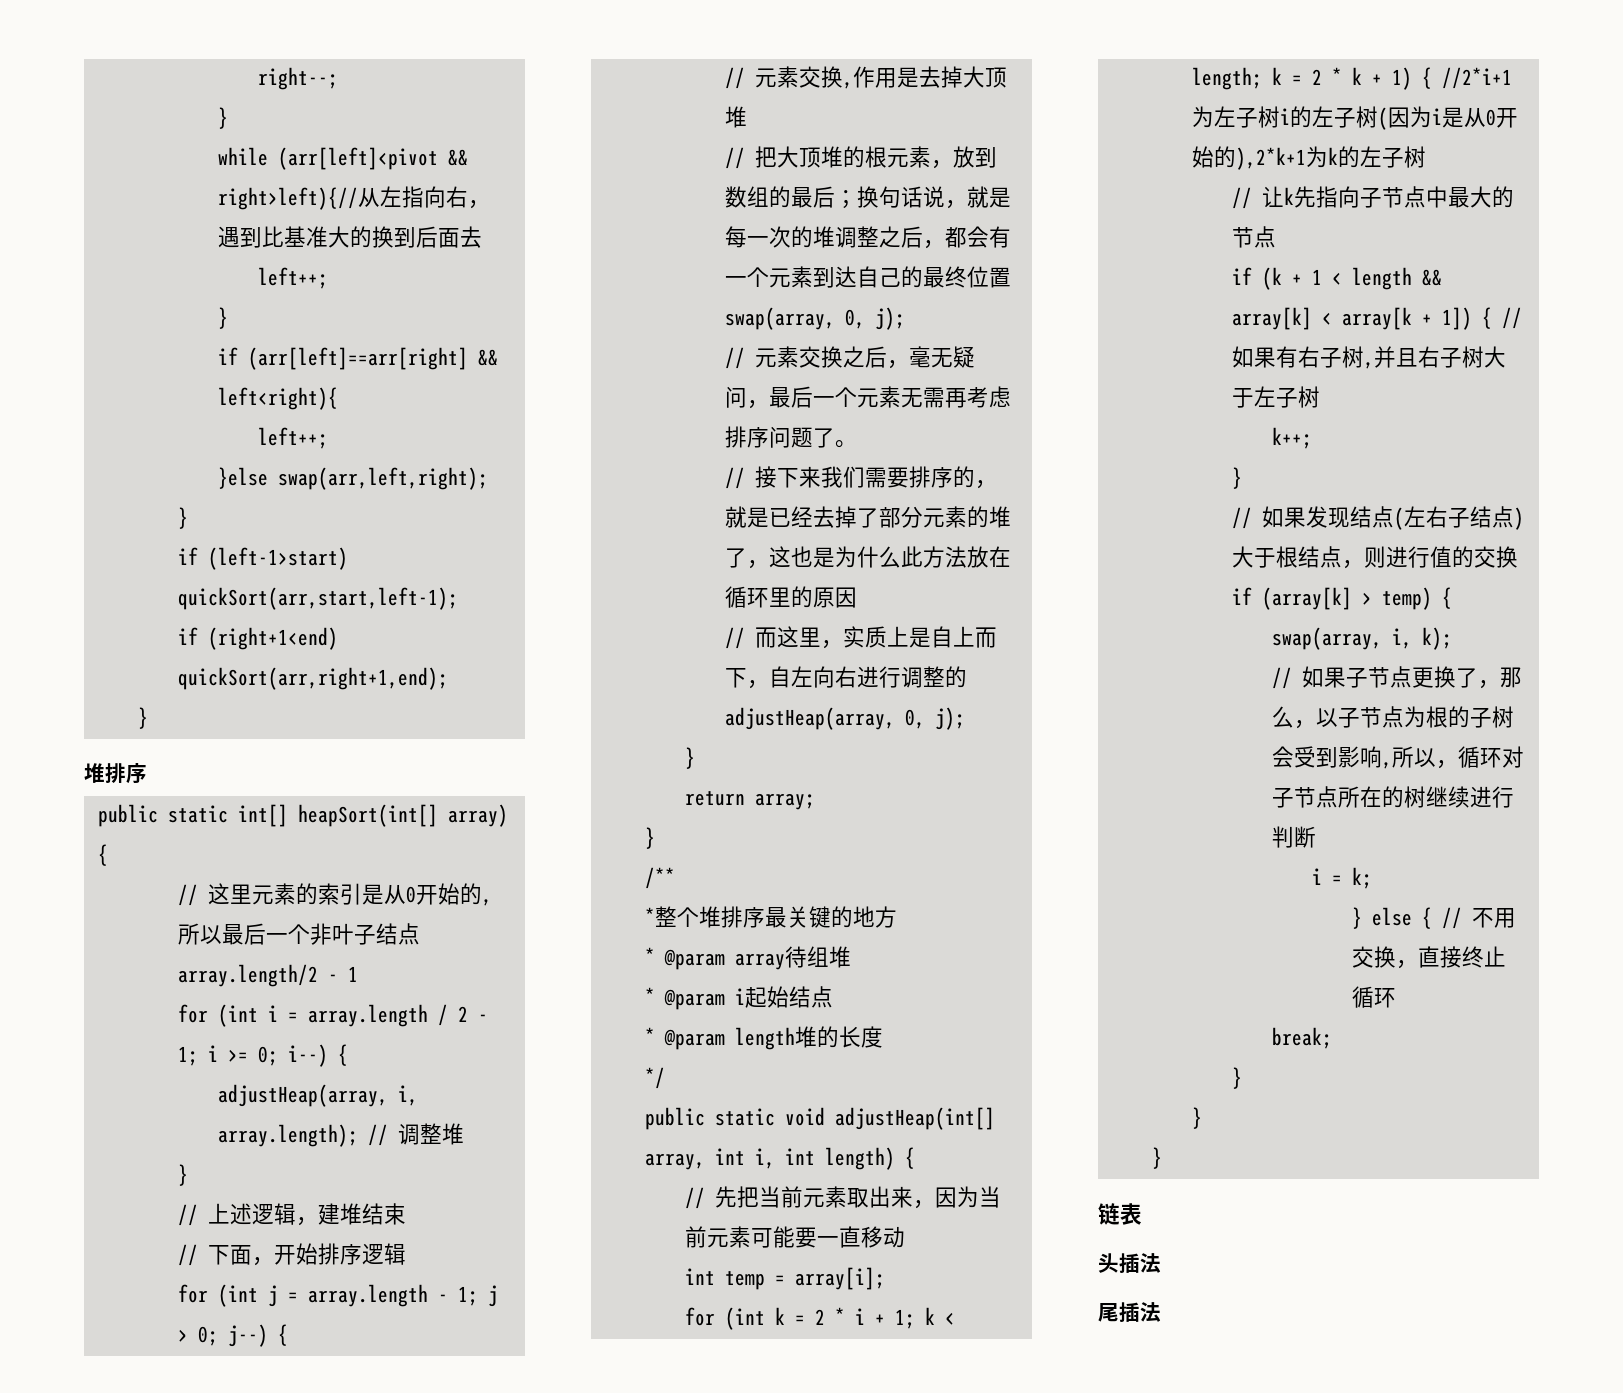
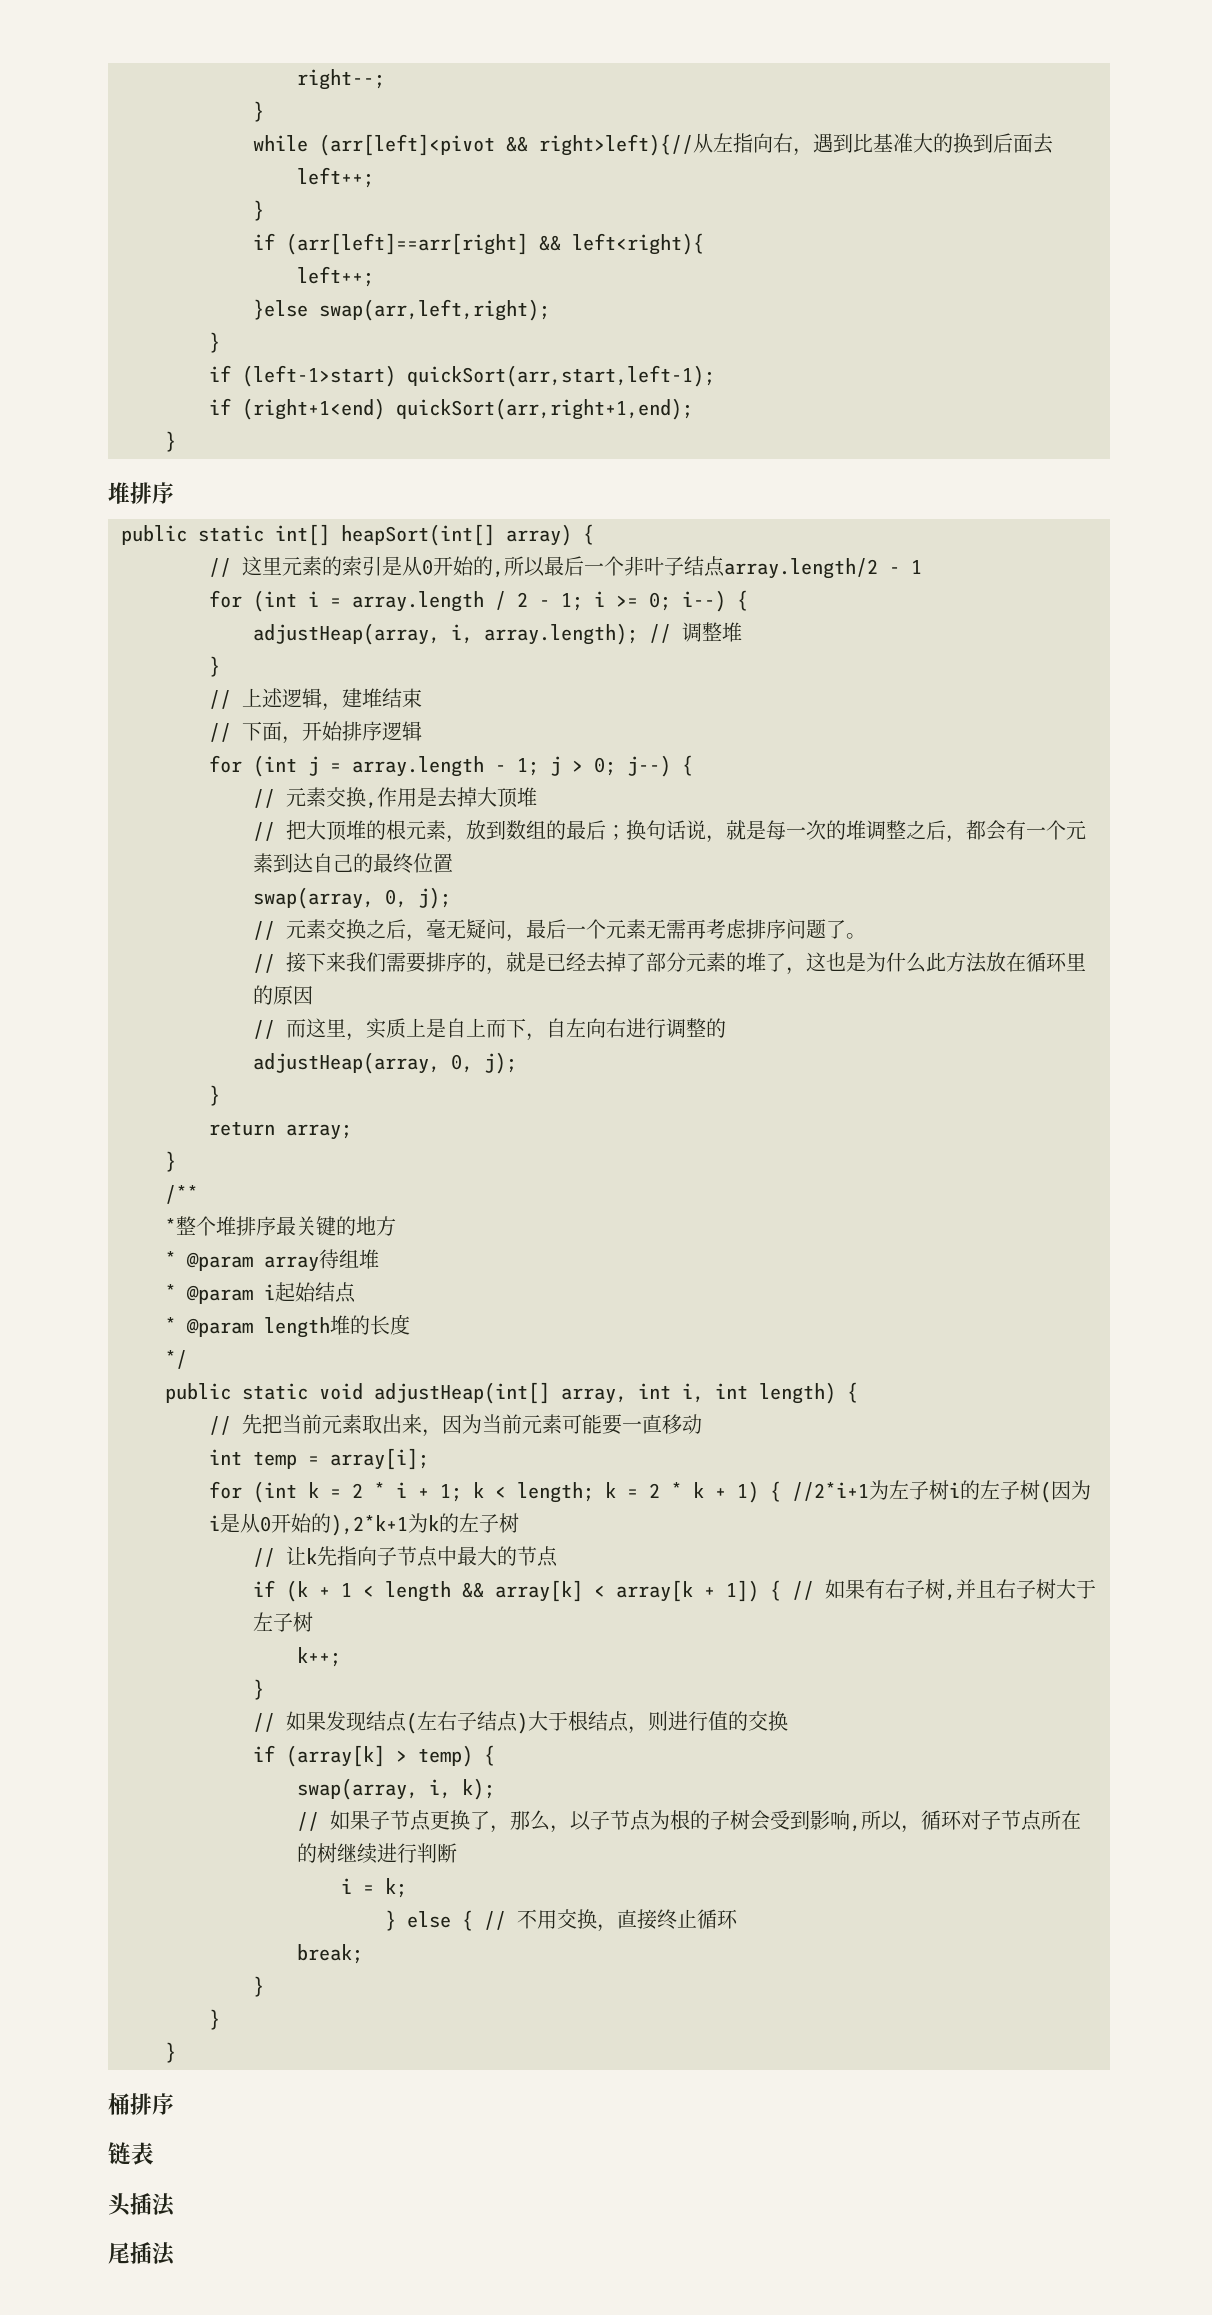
(1162, 1158) none -> [108,2093,174,2115] // 桶排序

